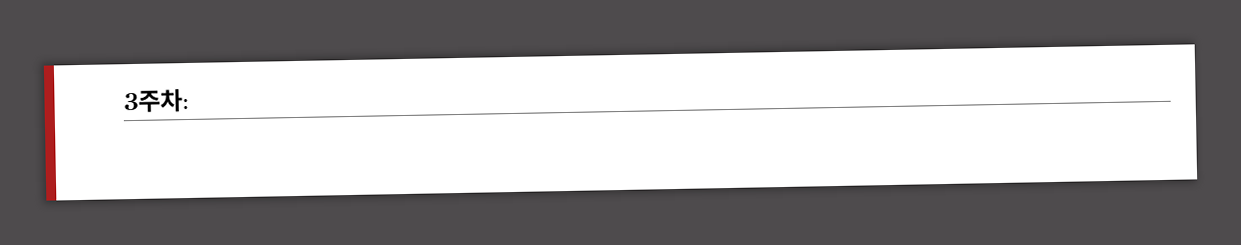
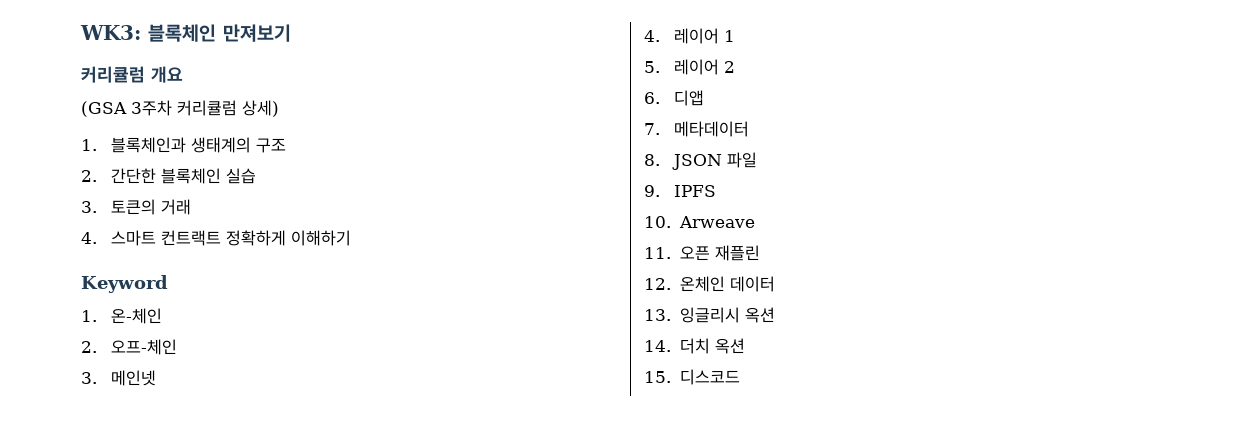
[123,88,189,114] 3주차: -> [80,24,291,42] [81,66,183,83] [81,100,279,117] [81,137,287,153] [81,168,257,184] [81,199,192,215] [81,230,352,246] [81,275,168,293] [81,308,163,324] [81,339,178,355] [81,370,157,386] [644,28,736,44] [644,59,736,75] [644,90,705,106] [644,121,750,137] [644,152,758,170] [644,185,717,197] [644,216,755,228] [644,245,760,261] [644,276,775,292] [644,307,775,323] [644,338,745,354] [644,369,740,385] WK3: 블록체인 만져보기 // 커리큘럼 개요 // (GSA 3주차 커리큘럼 상세) // 1. 블록체인과 생태계의 구조 // 2. 간단한 블록체인 실습 // 3. 토큰의 거래 // 4. 스마트 컨트랙트 정확하게 이해하기 // Keyword // 1. 온-체인 // 2. 오프-체인 // 3. 메인넷 // 4. 레이어 1 // 5. 레이어 2 // 6. 디앱 // 7. 메타데이터 // 8. JSON 파일 // 9. IPFS // 10. Arweave // 11. 오픈 재플린 // 12. 온체인 데이터 // 13. 잉글리시 옥션 // 14. 더치 옥션 // 15. 디스코드

